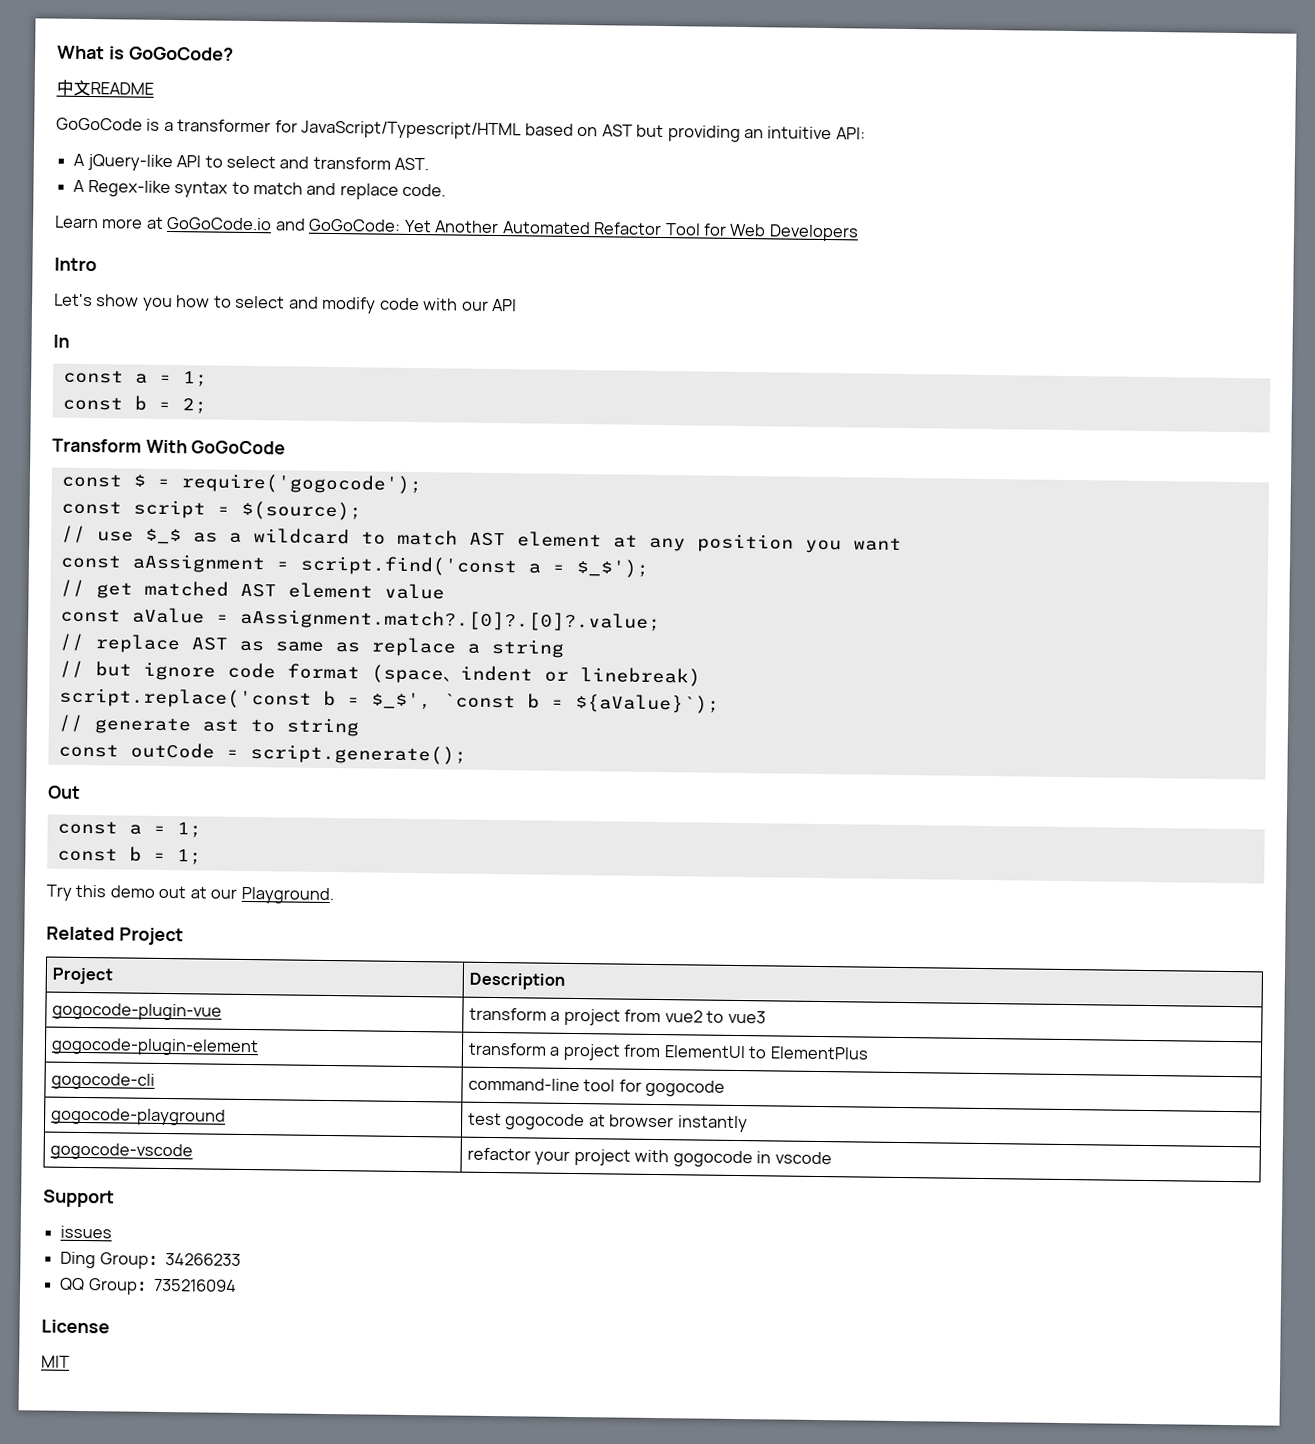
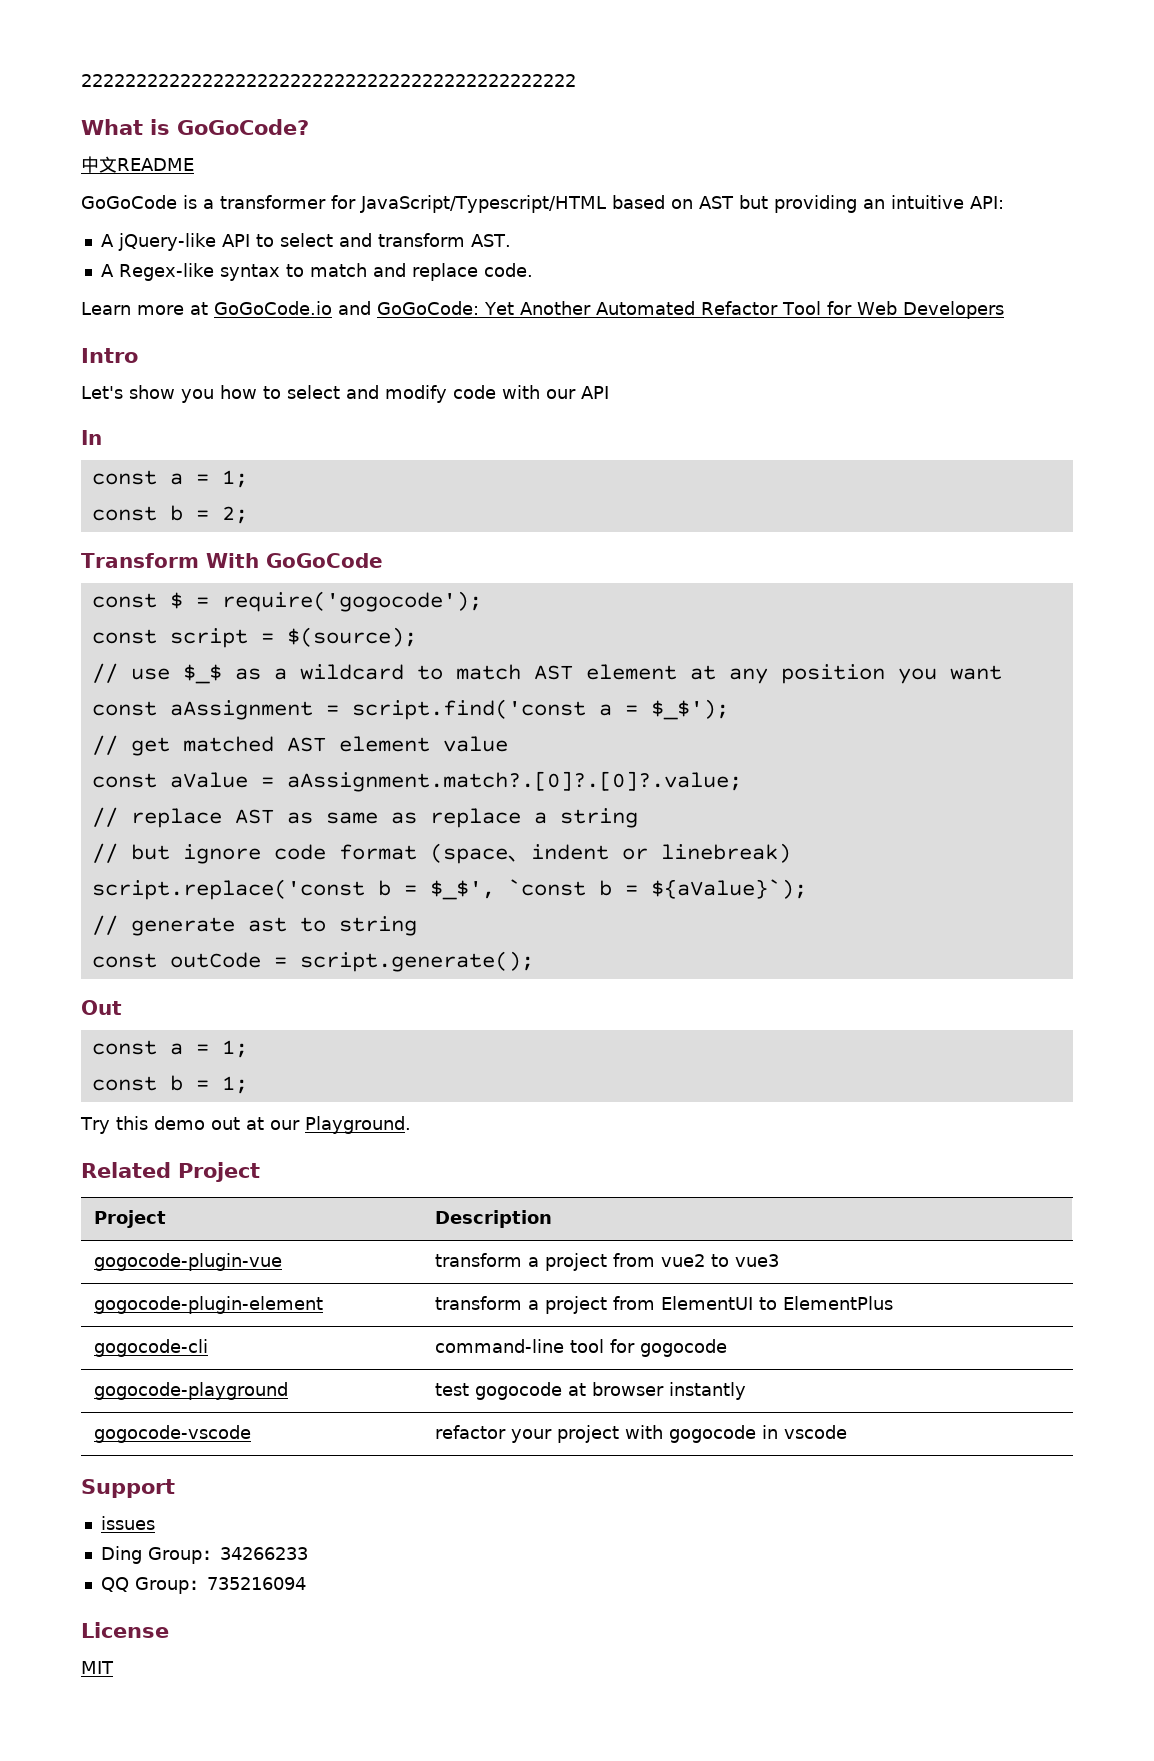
(57, 52) none -> [81,74,576,87] 222222222222222222222222222222222222222222222 //

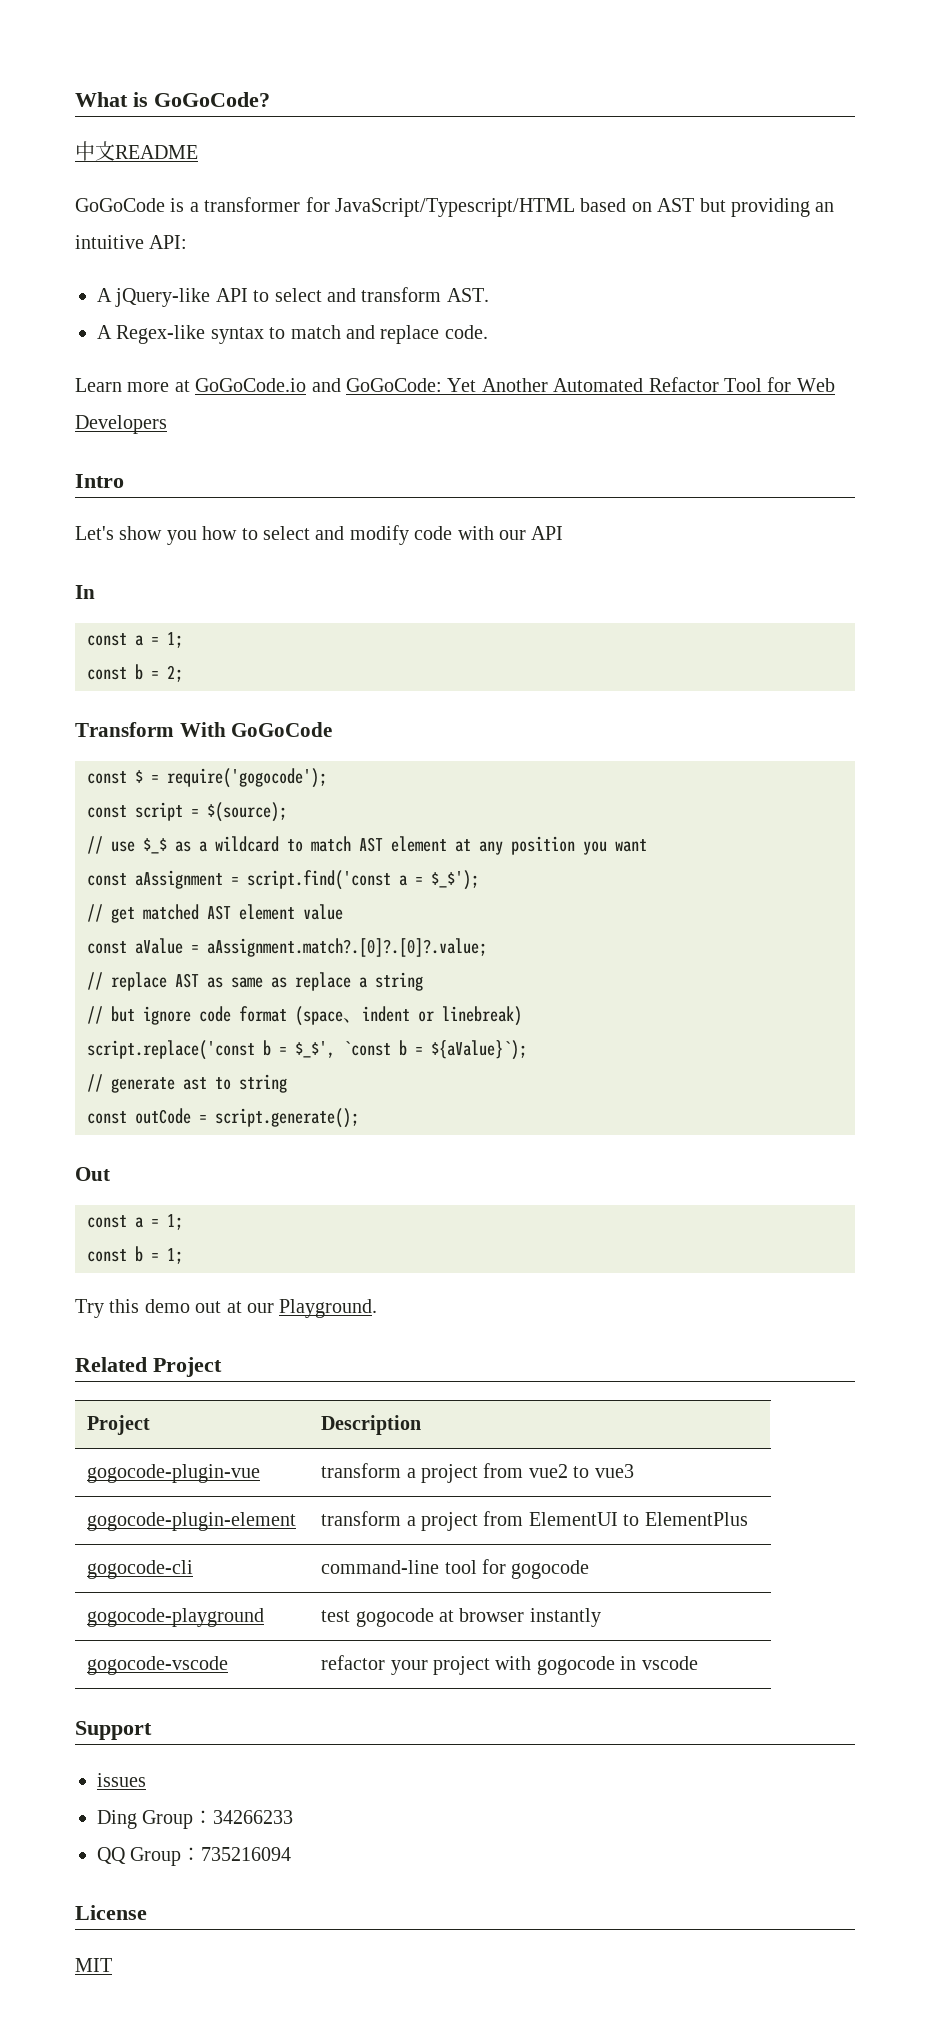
[81,74,576,87] 222222222222222222222222222222222222222222222 // -> (75, 99) none

